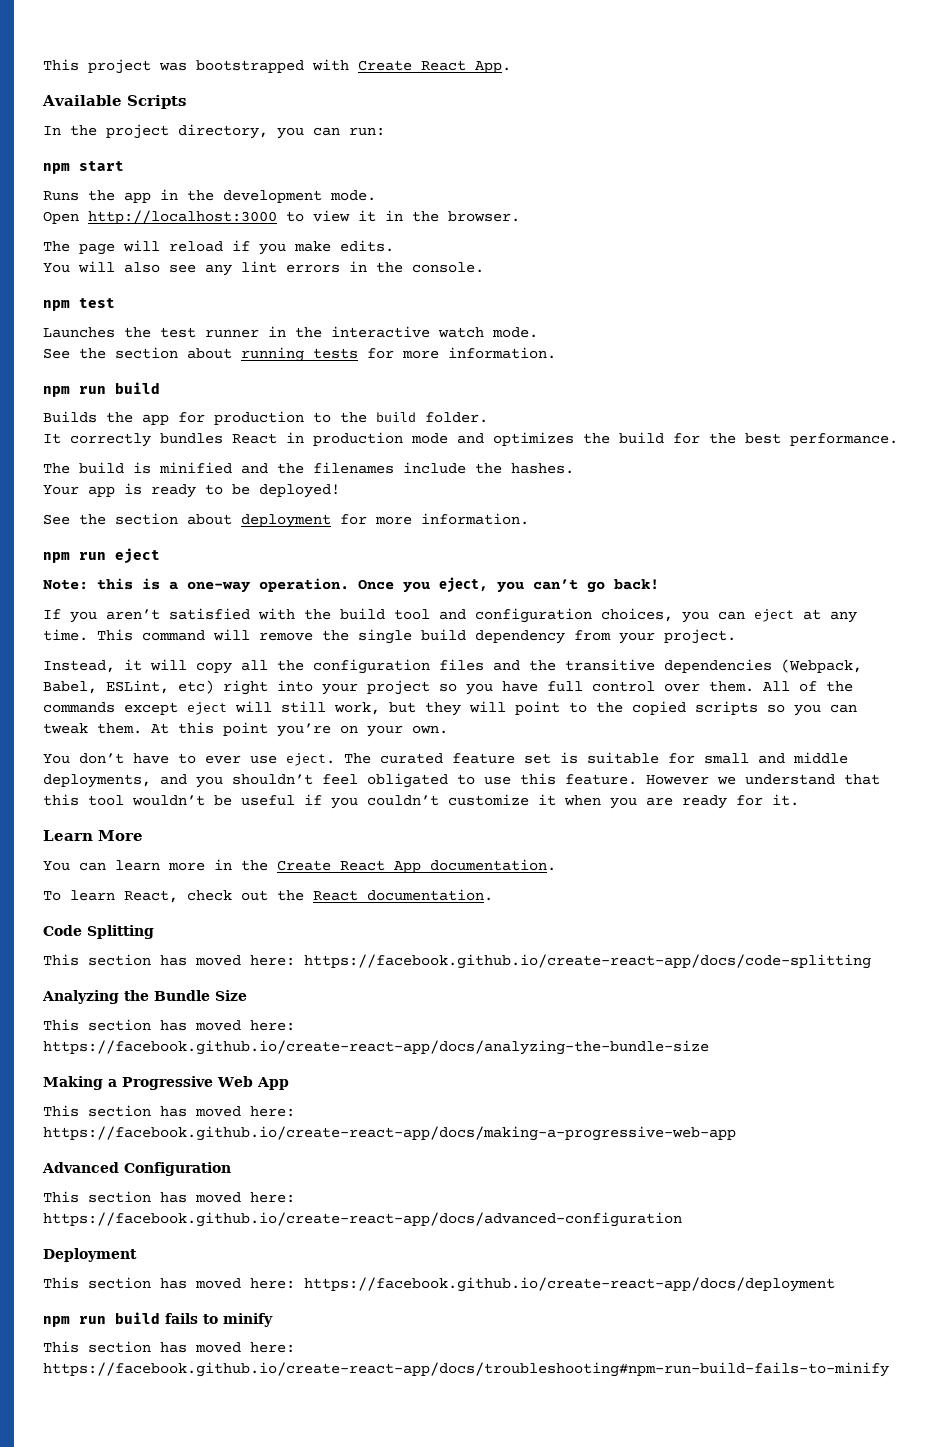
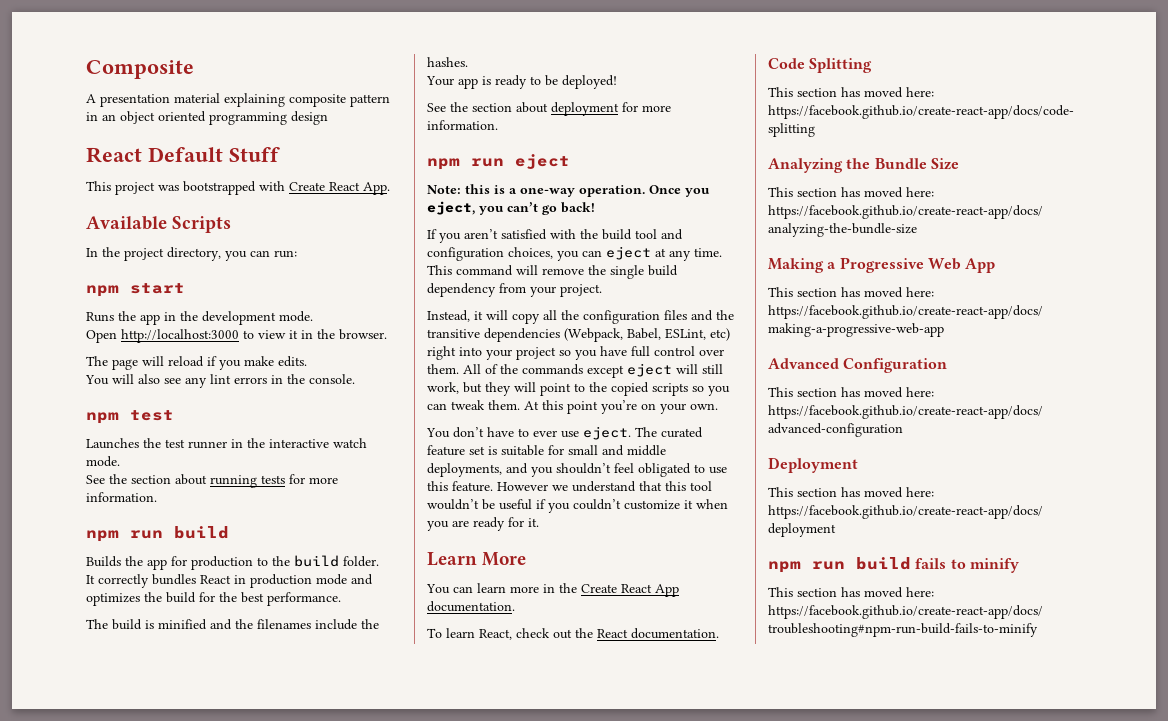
(43, 65) none -> [86,60,194,79] [86,93,390,107] [86,111,328,125] [86,147,280,163] Composite // A presentation material explaining composite pattern in an object oriented programming design // React Default Stuff //

